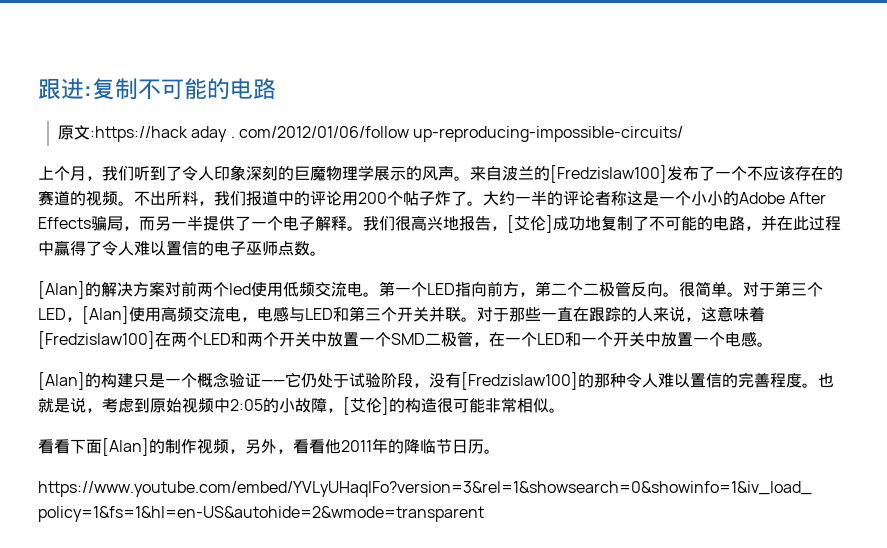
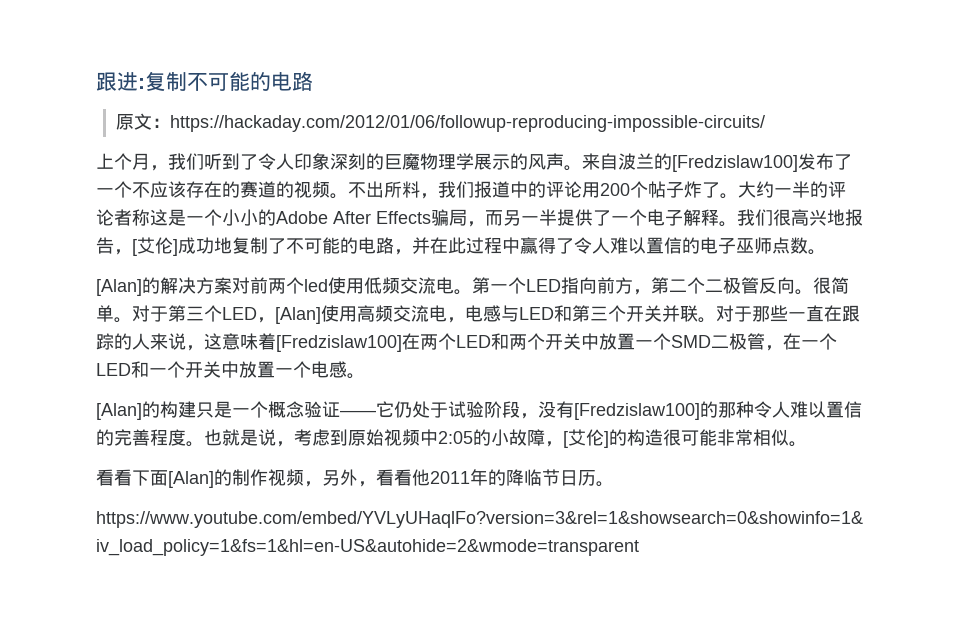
[90,126,684,142] :https://hack aday . com/2012/01/06/follow up-reproducing-impossible-circuits/ -> [152,115,766,132] ：https://hackaday.com/2012/01/06/followup-reproducing-impossible-circuits/

